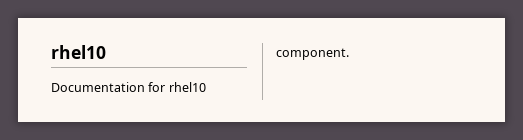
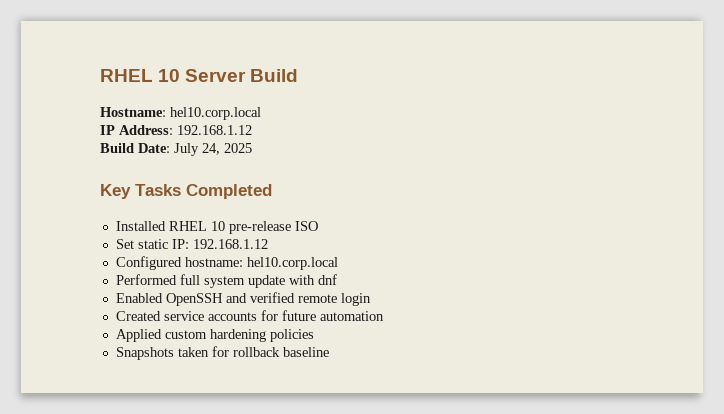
[51,45,106,59] [51,82,206,92] [276,48,349,60] rhel10 // Documentation for rhel10 component. -> [100,69,299,82] [100,107,261,120] [100,125,252,135] [100,143,252,156] [100,184,272,199] [115,221,318,234] [115,239,268,249] [115,256,338,270] [115,274,337,288] [115,292,371,306] [115,310,384,321] [115,329,314,342] [115,346,329,360] RHEL 10 Server Build // Hostname: hel10.corp.local // IP Address: 192.168.1.12 // Build Date: July 24, 2025 // Key Tasks Completed // Installed RHEL 10 pre-release ISO // Set static IP: 192.168.1.12 // Configured hostname: hel10.corp.local // Performed full system update with dnf // Enabled OpenSSH and verified remote login // Created service accounts for future automation // Applied custom hardening policies // Snapshots taken for rollback baseline

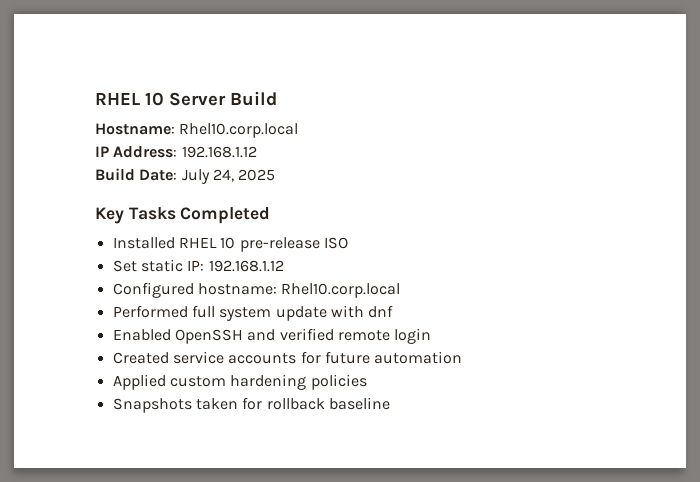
[170,107,261,120] hel10.corp.local -> [179,123,299,138] Rhel10.corp.local
[246,257,338,270] hel10.corp.local -> [281,283,401,298] Rhel10.corp.local

